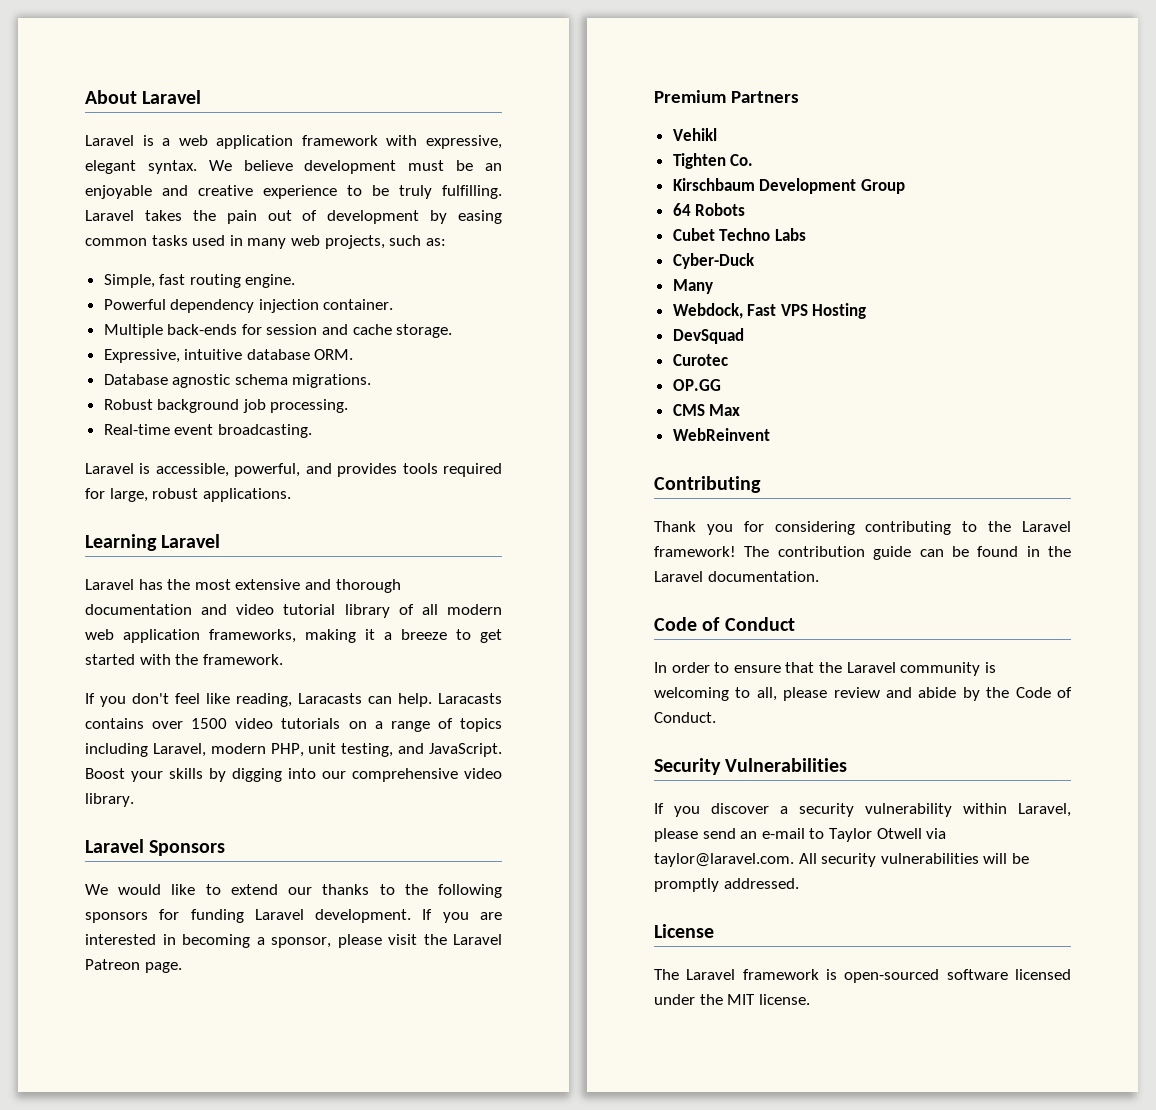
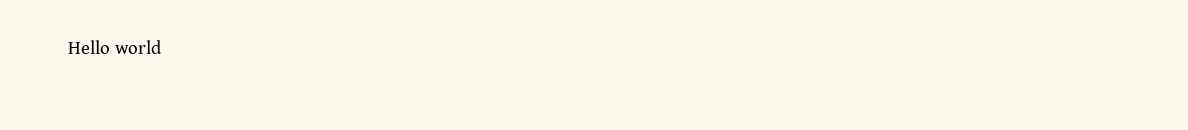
[85,90,202,104] [85,135,502,149] [85,160,502,174] [85,185,502,199] [85,210,502,224] [85,235,446,249] [103,274,296,288] [103,299,394,313] [103,324,453,338] [103,349,354,363] [103,374,372,388] [103,399,349,413] [103,424,312,438] [85,463,502,477] [85,488,291,502] [85,534,221,551] [85,579,401,593] [85,604,503,618] [85,629,502,643] [85,654,283,665] [85,693,502,707] [85,718,502,732] [85,743,502,757] [85,768,502,782] [85,793,134,807] [85,839,226,856] [85,884,503,898] [85,909,502,923] [85,934,502,948] [85,959,182,973] [654,90,799,103] [672,128,717,141] [672,153,754,169] [672,178,905,194] [672,203,746,216] [672,228,806,241] [672,253,755,269] [672,279,713,294] [672,303,867,319] [672,328,744,344] [672,354,728,366] [672,379,721,391] [672,404,741,416] [672,428,770,441] [654,476,761,493] [654,521,1071,535] [654,546,1071,560] [654,571,819,582] [654,617,795,631] [654,662,996,676] [654,687,1072,701] [654,712,716,723] [654,758,848,775] [654,803,1071,817] [654,828,947,842] [654,853,1029,867] [654,878,799,892] [654,924,714,938] [654,969,1071,983] [654,994,810,1005] About Laravel // Laravel is a web application framework with expressive, elegant syntax. We believe development must be an enjoyable and creative experience to be truly fulfilling. Laravel takes the pain out of development by easing common tasks used in many web projects, such as: // Simple, fast routing engine. // Powerful dependency injection container. // Multiple back-ends for session and cache storage. // Expressive, intuitive database ORM. // Database agnostic schema migrations. // Robust background job processing. // Real-time event broadcasting. // Laravel is accessible, powerful, and provides tools required for large, robust applications. // Learning Laravel // Laravel has the most extensive and thorough documentation and video tutorial library of all modern web application frameworks, making it a breeze to get started with the framework. // If you don't feel like reading, Laracasts can help. Laracasts contains over 1500 video tutorials on a range of topics including Laravel, modern PHP, unit testing, and JavaScript. Boost your skills by digging into our comprehensive video library. // Laravel Sponsors // We would like to extend our thanks to the following sponsors for funding Laravel development. If you are interested in becoming a sponsor, please visit the Laravel Patreon page. // Premium Partners // Vehikl // Tighten Co. // Kirschbaum Development Group // 64 Robots // Cubet Techno Labs // Cyber-Duck // Many // Webdock, Fast VPS Hosting // DevSquad // Curotec // OP.GG // CMS Max // WebReinvent // Contributing // Thank you for considering contributing to the Laravel framework! The contribution guide can be found in the Laravel documentation. // Code of Conduct // In order to ensure that the Laravel community is welcoming to all, please review and abide by the Code of Conduct. // Security Vulnerabilities // If you discover a security vulnerability within Laravel, please send an e-mail to Taylor Otwell via taylor@laravel.com. All security vulnerabilities will be promptly addressed. // License // The Laravel framework is open-sourced software licensed under the MIT license. -> [68,40,162,54] Hello world

